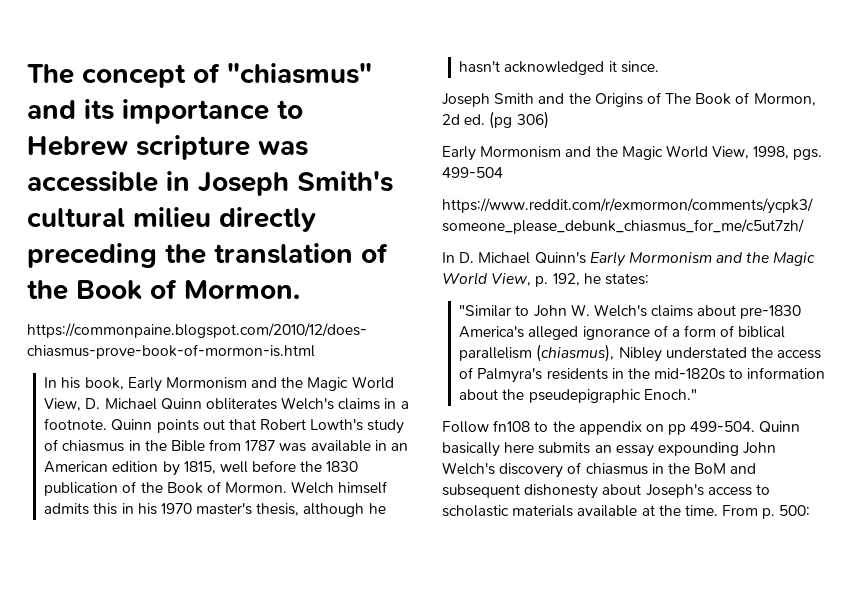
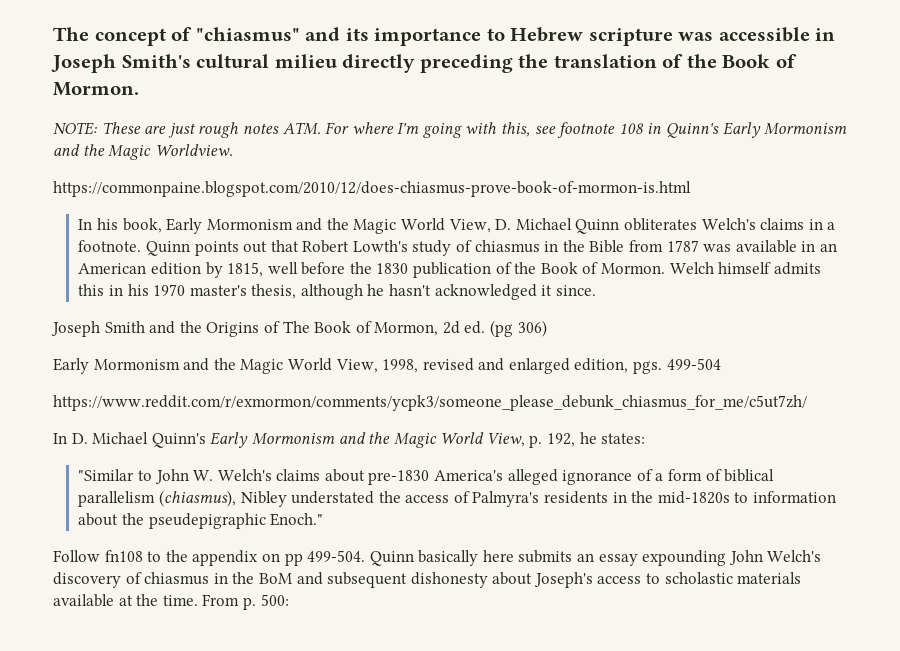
(300, 289) none -> [53,122,848,138] [53,144,233,160] // NOTE: These are just rough notes ATM. For where I'm going with this, see footnote 108 in Quinn's Early Mormonism and the Magic Worldview.
(790, 152) none -> [422,358,629,374] revised and enlarged edition,

